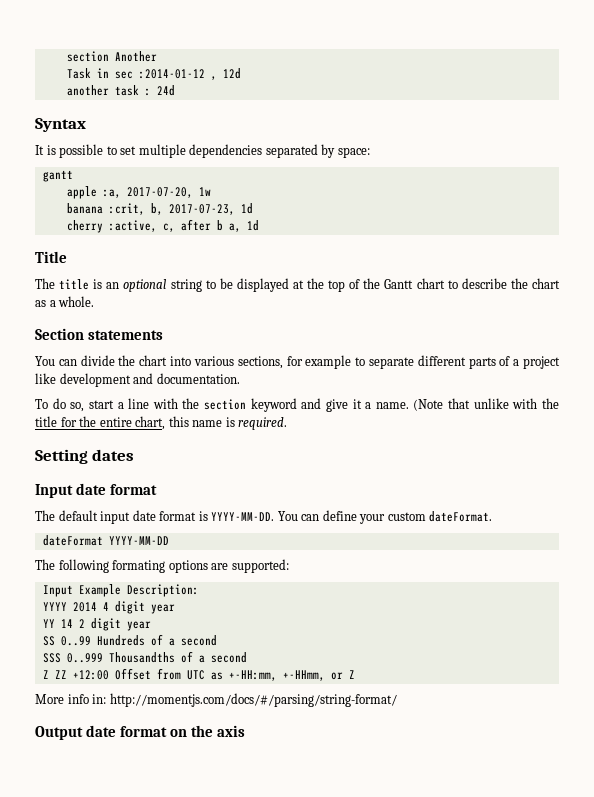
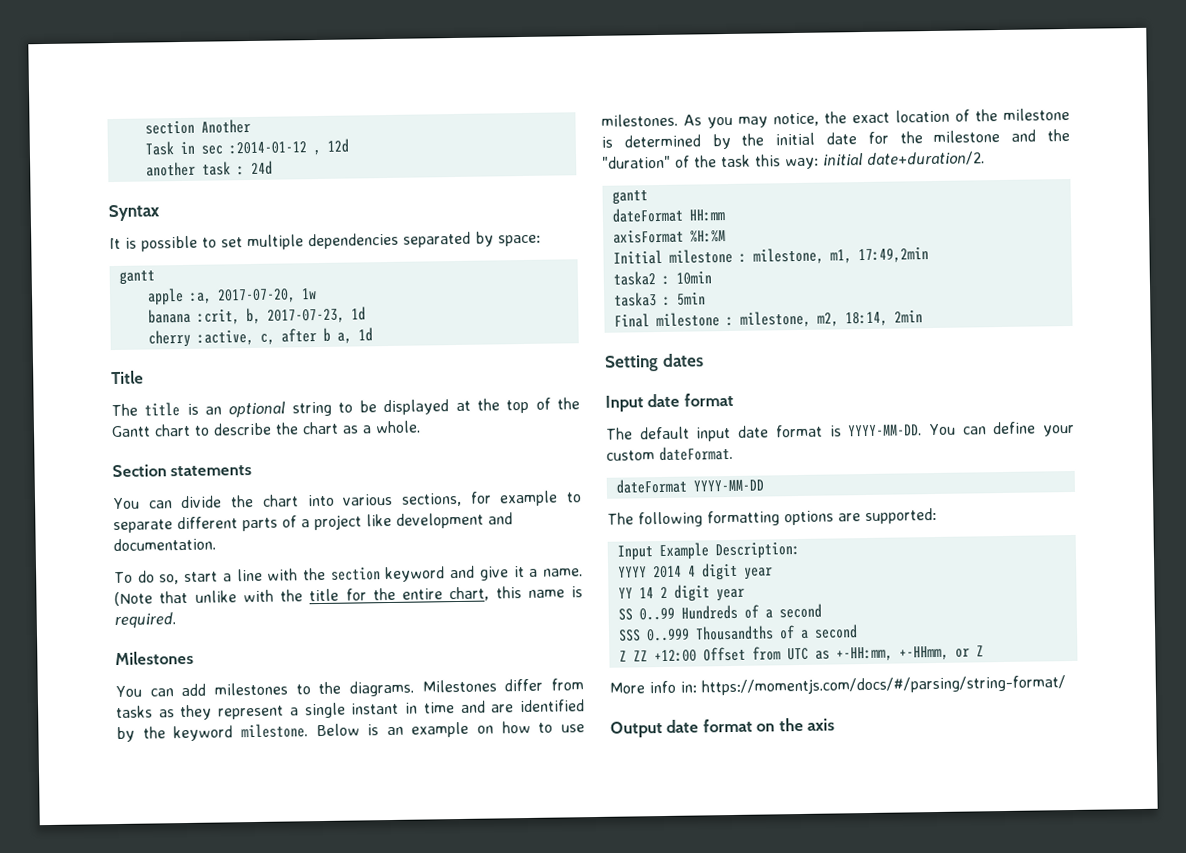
(288, 423) none -> [115,650,194,666] [115,678,584,698] [116,699,586,721] [116,720,585,743] [601,107,1070,129] [601,128,1070,150] [602,151,985,170] [611,190,648,205] [611,207,726,223] [612,229,726,244] [612,247,929,265] [612,271,712,286] [613,292,706,307] [613,310,923,328] // Milestones // You can add milestones to the diagrams. Milestones differ from tasks as they represent a single instant in time and are identified by the keyword milestone. Below is an example on how to use milestones. As you may notice, the exact location of the milestone is determined by the initial date for the milestone and the "duration" of the task this way: initial date+duration/2. // gantt // dateFormat HH:mm // axisFormat %H:%M // Initial milestone : milestone, m1, 17:49,2min // taska2 : 10min // taska3 : 5min // Final milestone : milestone, m2, 18:14, 2min
[112,560,166,573] formating -> [707,510,780,527] formatting
[109,693,397,707] http://momentjs.com/docs/#/parsing/string-format/ -> [701,675,1066,696] https://momentjs.com/docs/#/parsing/string-format/

